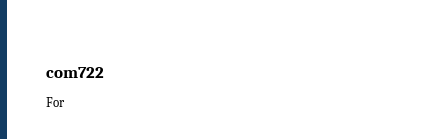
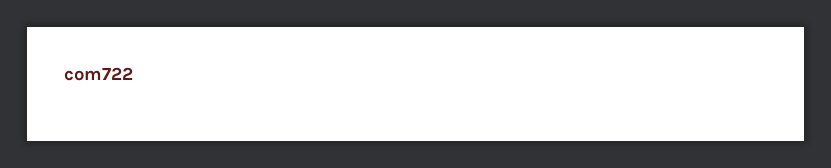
[46,97,65,107] // For -> (133, 74) none

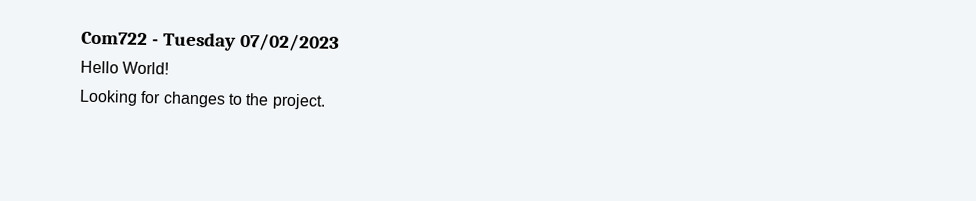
[64,67,133,81] com722 -> [81,31,341,52] [80,60,170,75] [79,89,326,110] Com722 - Tuesday 07/02/2023 // Hello World! // Looking for changes to the project.

